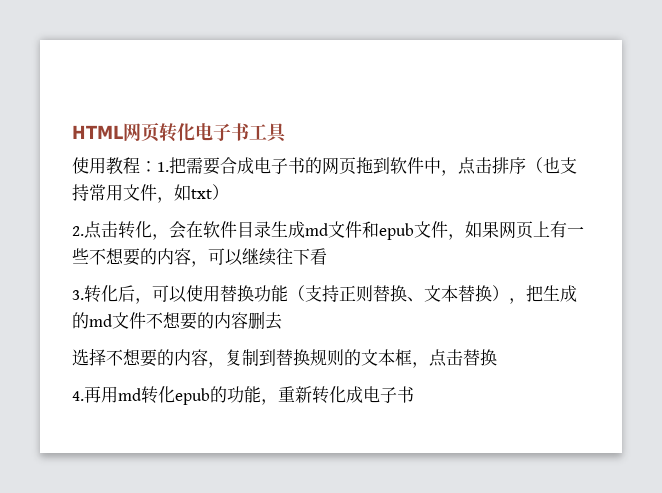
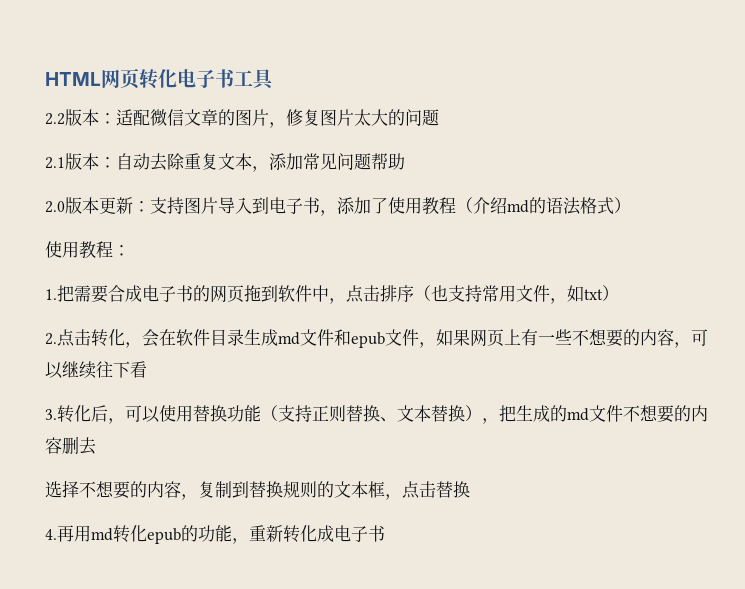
(288, 133) none -> [45,109,439,128] [45,153,405,172] [45,197,631,216] // 2.2版本：适配微信文章的图片，修复图片太大的问题 // 2.1版本：自动去除重复文本，添加常见问题帮助 // 2.0版本更新：支持图片导入到电子书，添加了使用教程（介绍md的语法格式）
(157, 166) none -> (130, 250) //

